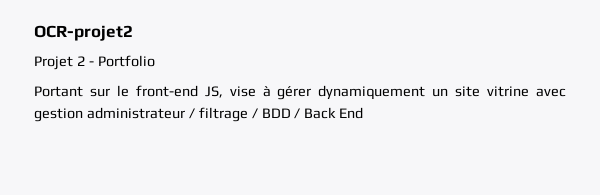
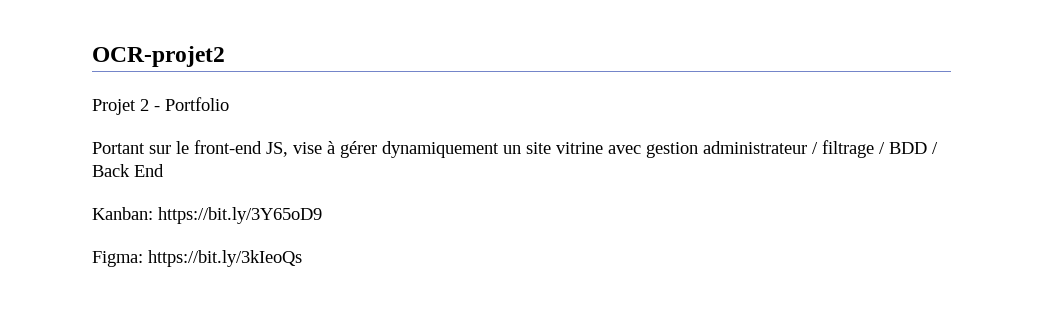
(364, 113) none -> [92,207,322,224] [92,250,302,267] // Kanban: https://bit.ly/3Y65oD9 // Figma: https://bit.ly/3kIeoQs

